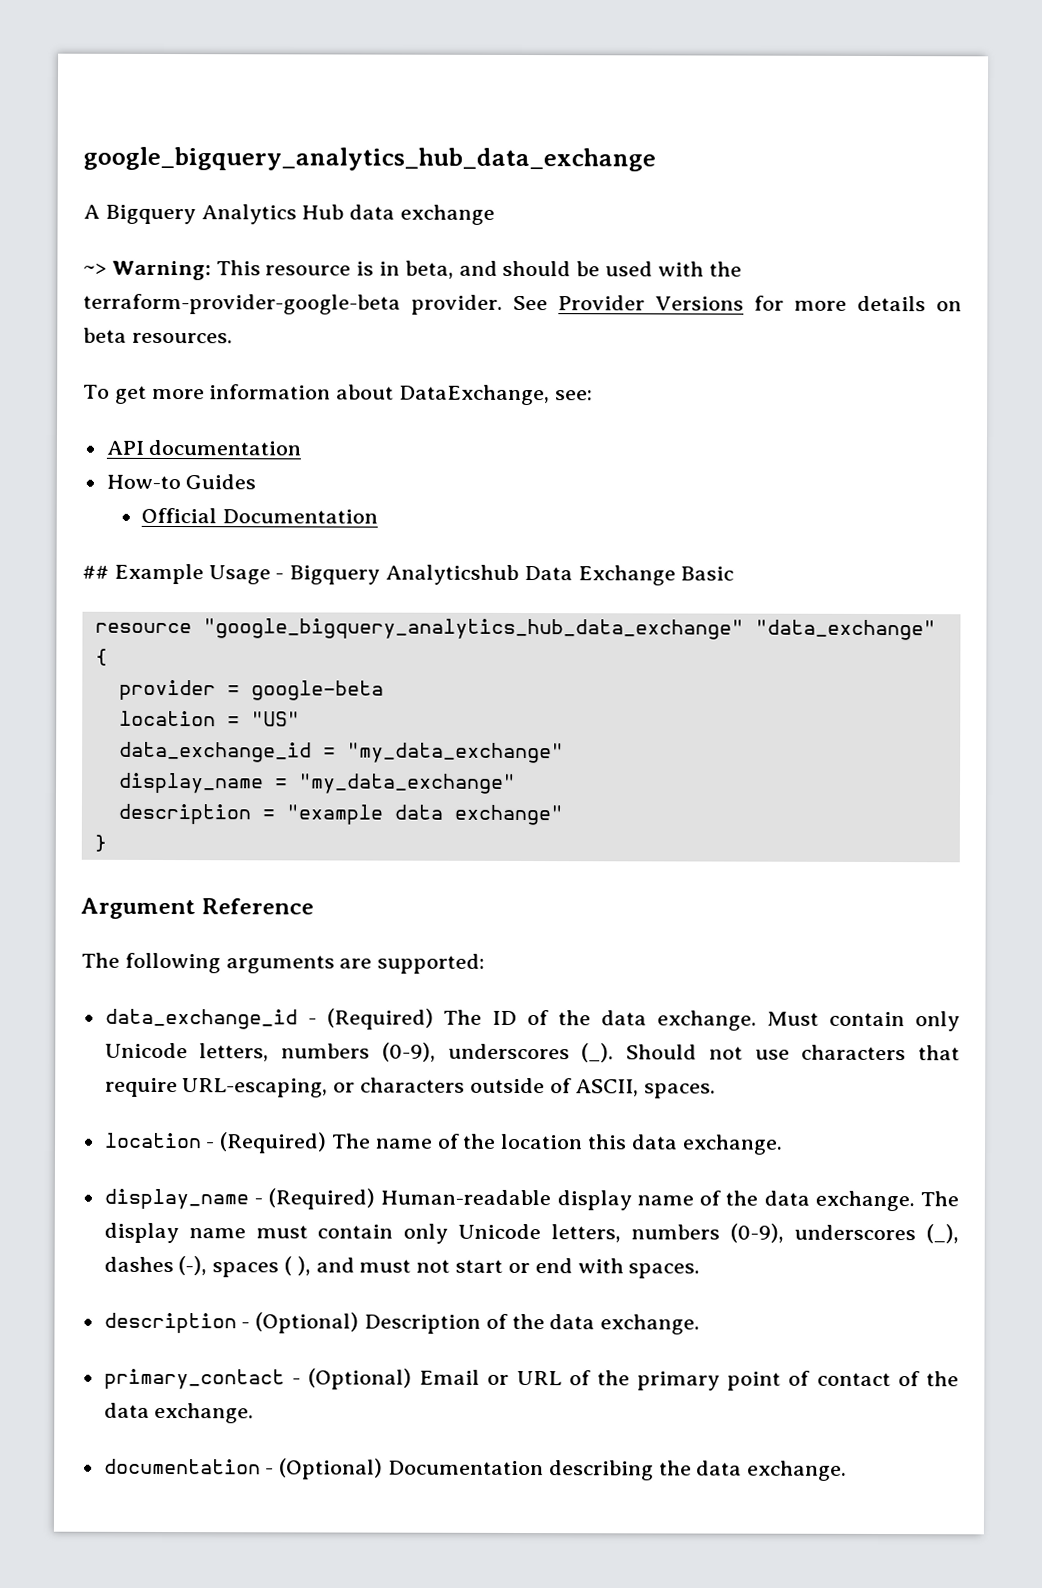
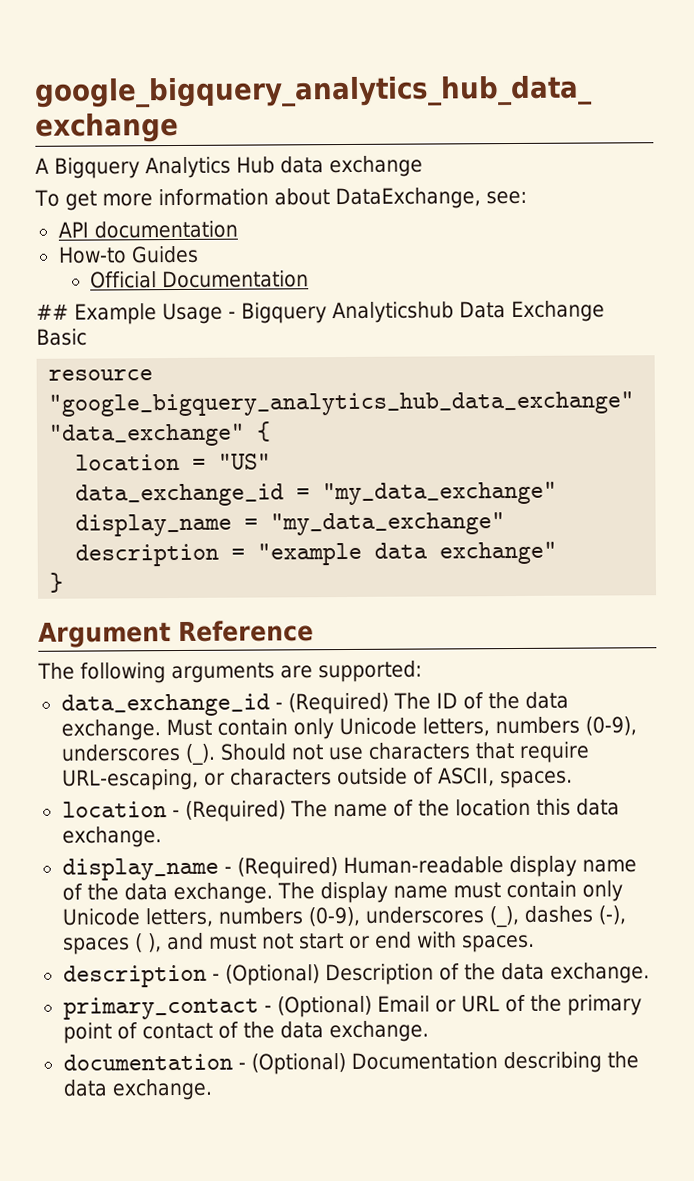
[83,260,742,281] [83,293,962,315] [83,327,233,344] // ~> Warning: This resource is in beta, and should be used with the terraform-provider-google-beta provider. See Provider Versions for more details on beta resources. -> (423, 166) none
[118,679,384,701] // provider = google-beta -> (272, 431) none

